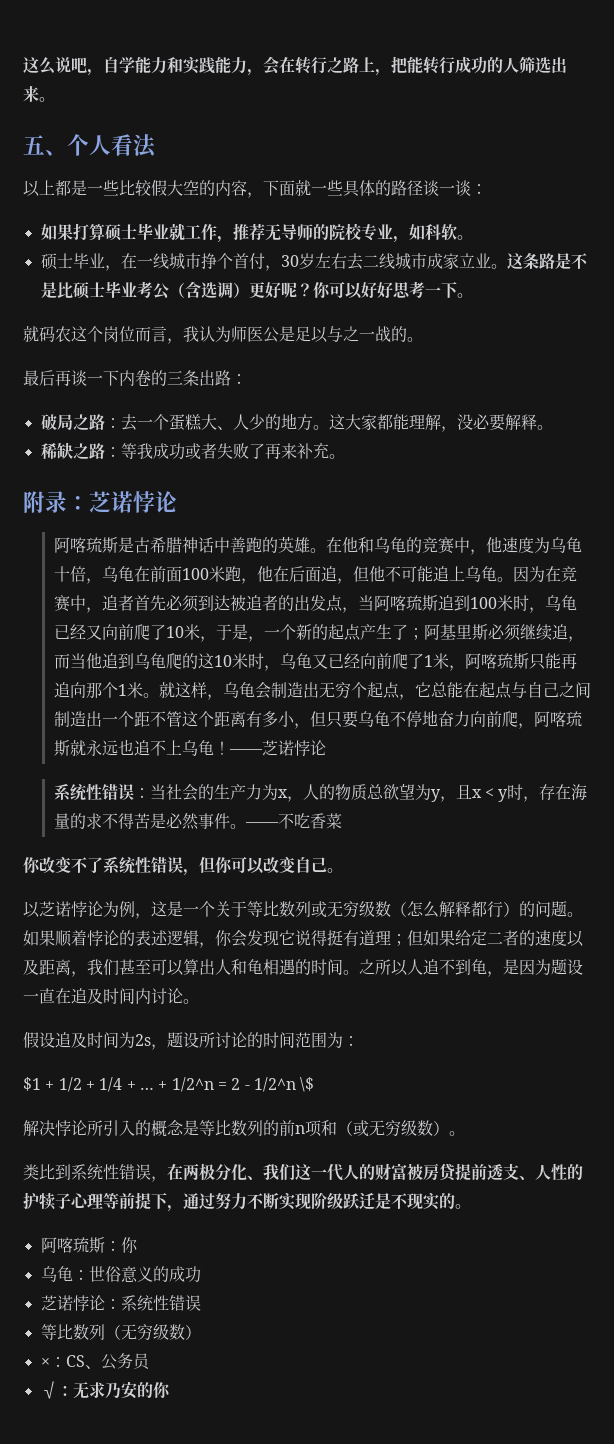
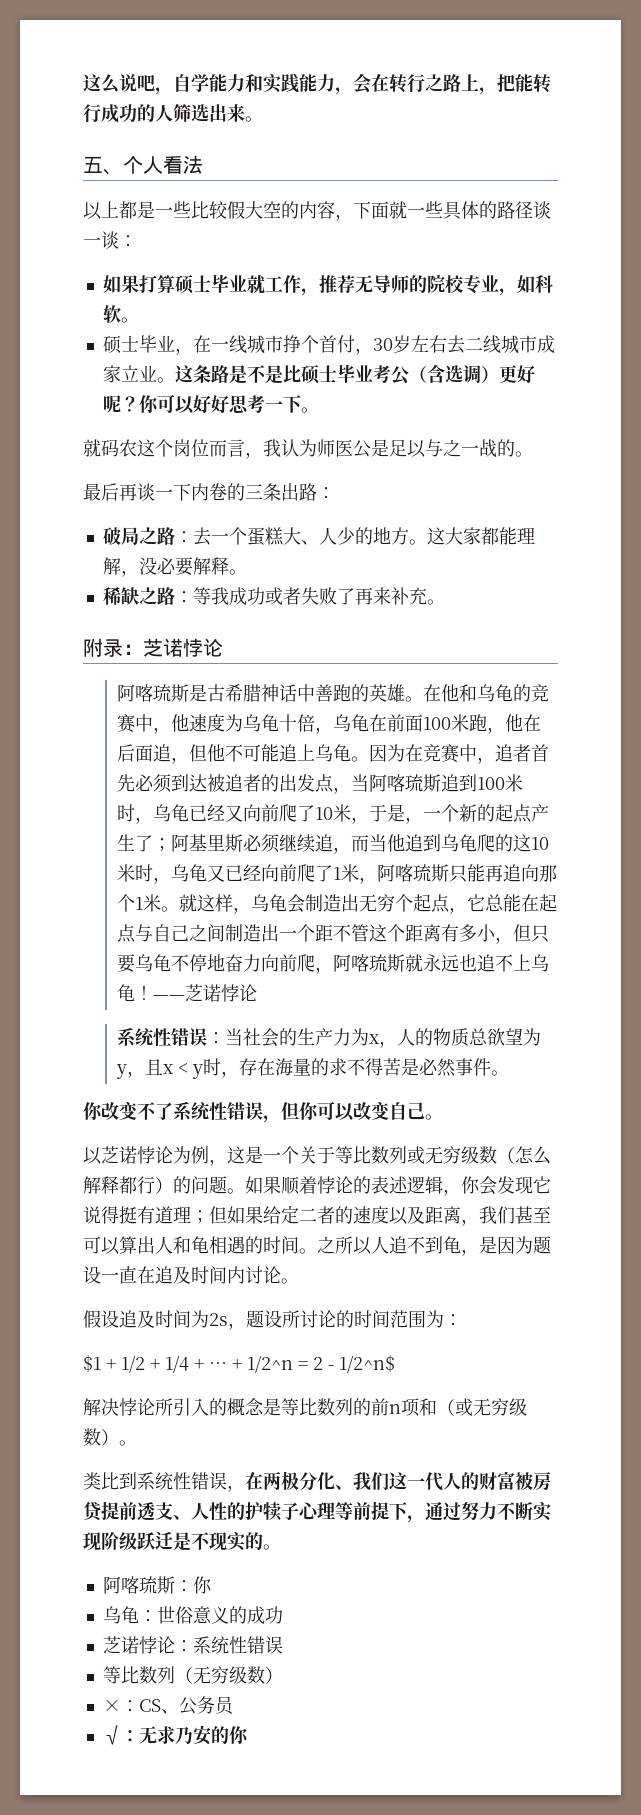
[244,813,342,829] ——不吃香菜 -> (510, 1073) none
[253,1077,315,1092] 1/2^n \$ -> [339,1355,395,1373] 1/2^n$

